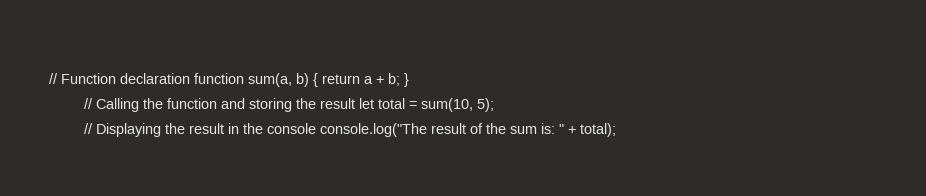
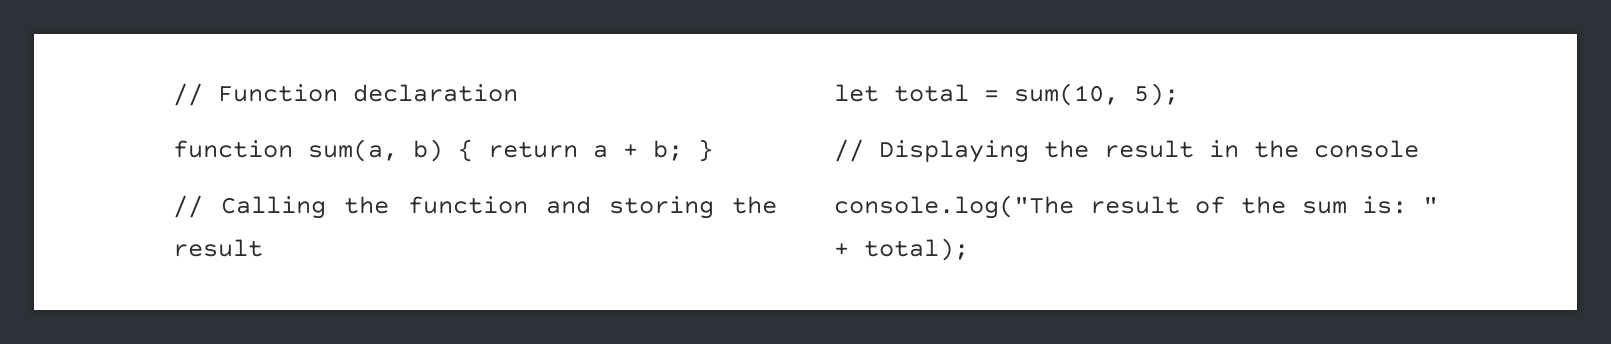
(190, 78) none -> (518, 93) //
(355, 103) none -> (263, 248) //
(316, 128) none -> (1419, 149) //

